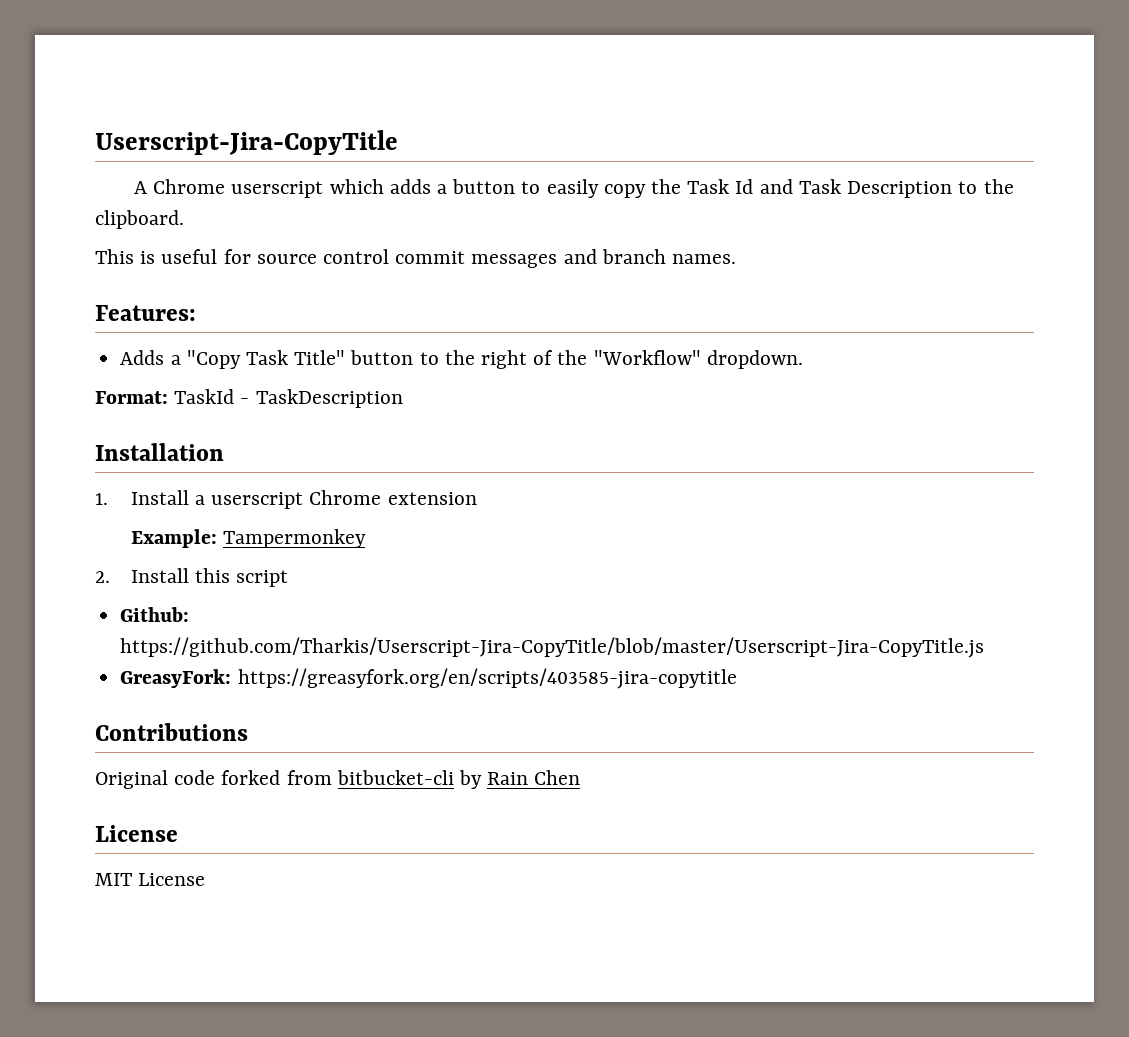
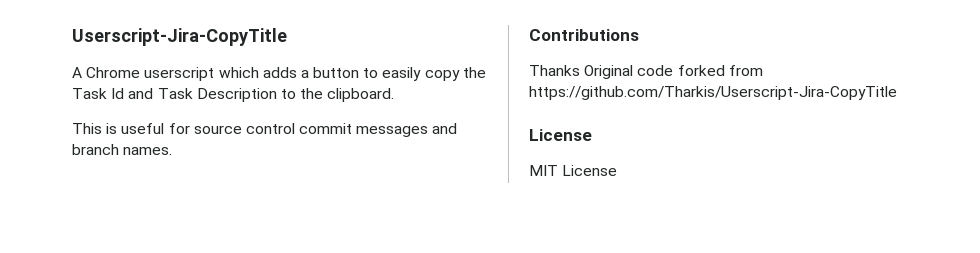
[95,305,196,321] [120,350,803,369] [95,389,403,408] [95,443,224,461] [95,490,477,509] [130,529,366,548] [95,568,289,587] [120,607,190,622] [120,637,985,658] [120,668,737,689] // Features: // Adds a "Copy Task Title" button to the right of the "Workflow" dropdown. // Format: TaskId - TaskDescription // Installation // 1. Install a userscript Chrome extension // Example: Tampermonkey // 2. Install this script // Github: https://github.com/Tharkis/Userscript-Jira-CopyTitle/blob/master/Userscript-Jira-CopyTitle.js // GreasyFork: https://greasyfork.org/en/scripts/403585-jira-copytitle -> (173, 151) none
(248, 732) none -> [529,65,580,76] Thanks
[336,770,581,789] bitbucket-cli by Rain Chen -> [529,86,897,100] https://github.com/Tharkis/Userscript-Jira-CopyTitle

